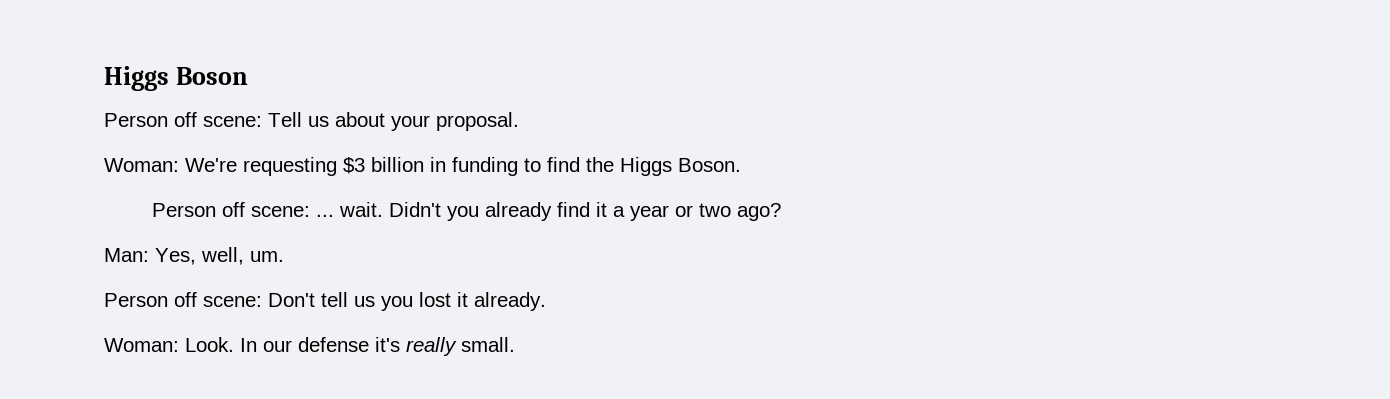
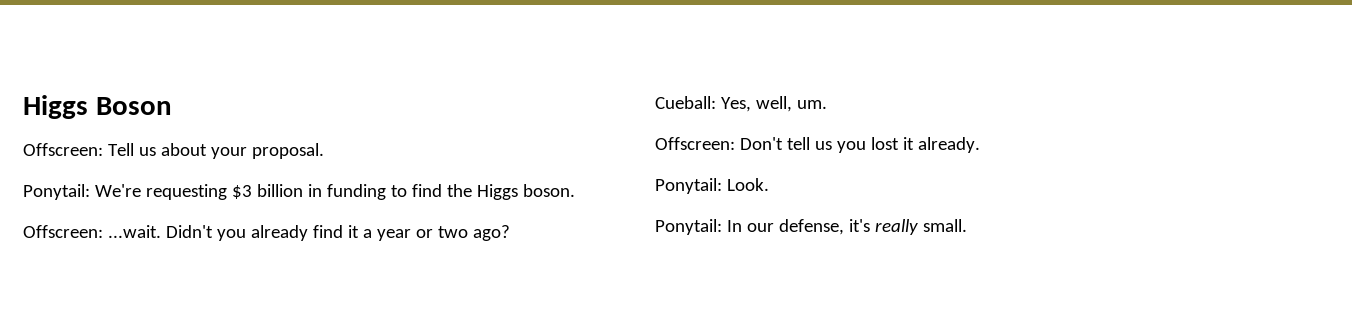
[104,112,262,127] Person off scene: -> [23,143,103,156] Offscreen:
[104,158,179,172] Woman: -> [23,184,90,200] Ponytail:
[678,158,741,172] [152,202,384,217] Boson. // Person off scene: ... wait. -> [522,184,575,197] [23,225,161,238] boson. // Offscreen: ...wait.
[104,248,149,262] Man: -> [655,96,716,109] Cueball:
[104,292,262,307] Person off scene: -> [655,137,735,150] Offscreen:
[104,338,179,352] Woman: -> [655,178,722,194] Ponytail:
(234, 344) none -> [655,219,722,235] // Ponytail:
[298,337,369,352] defense -> [778,219,844,235] defense,

